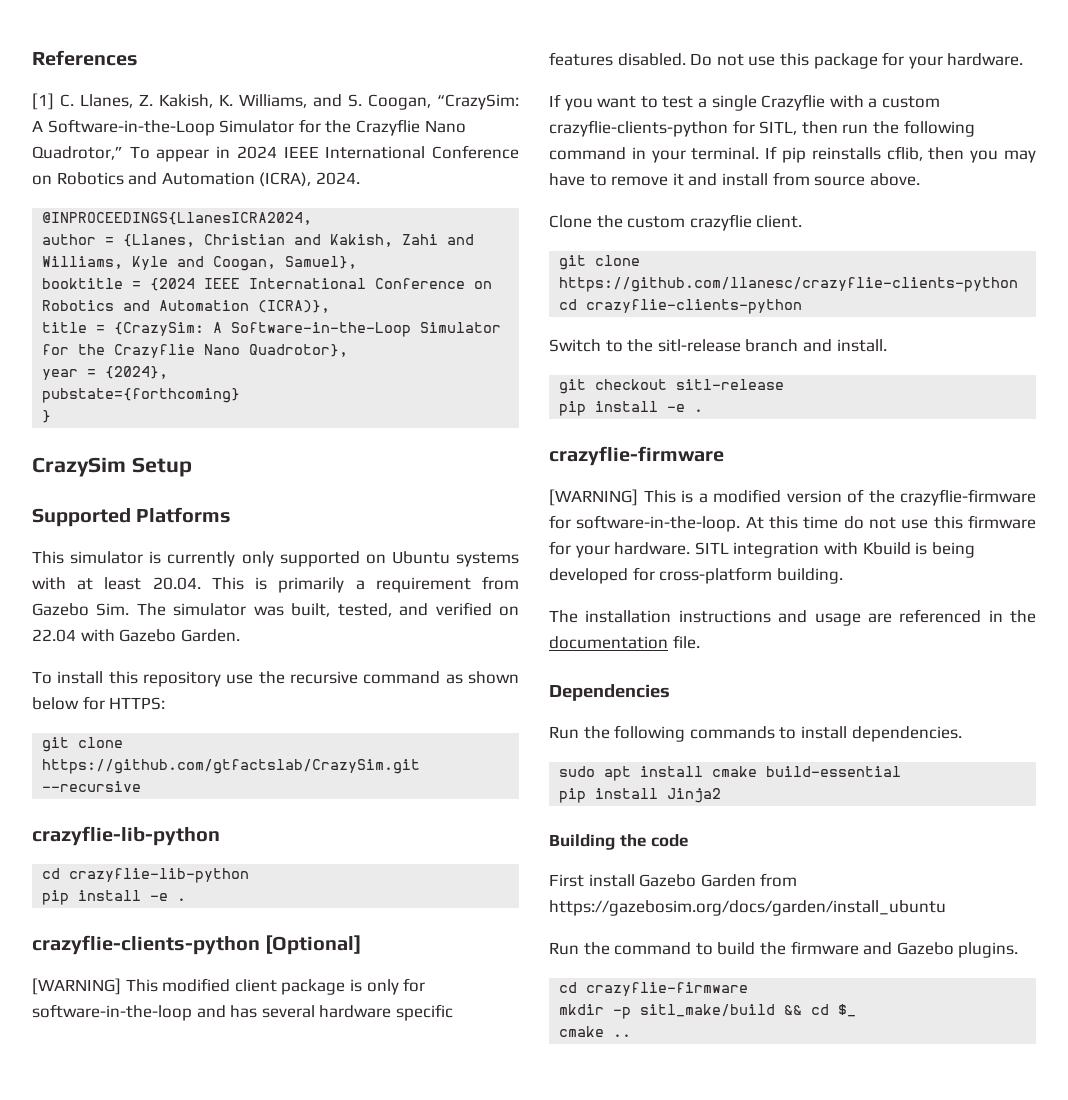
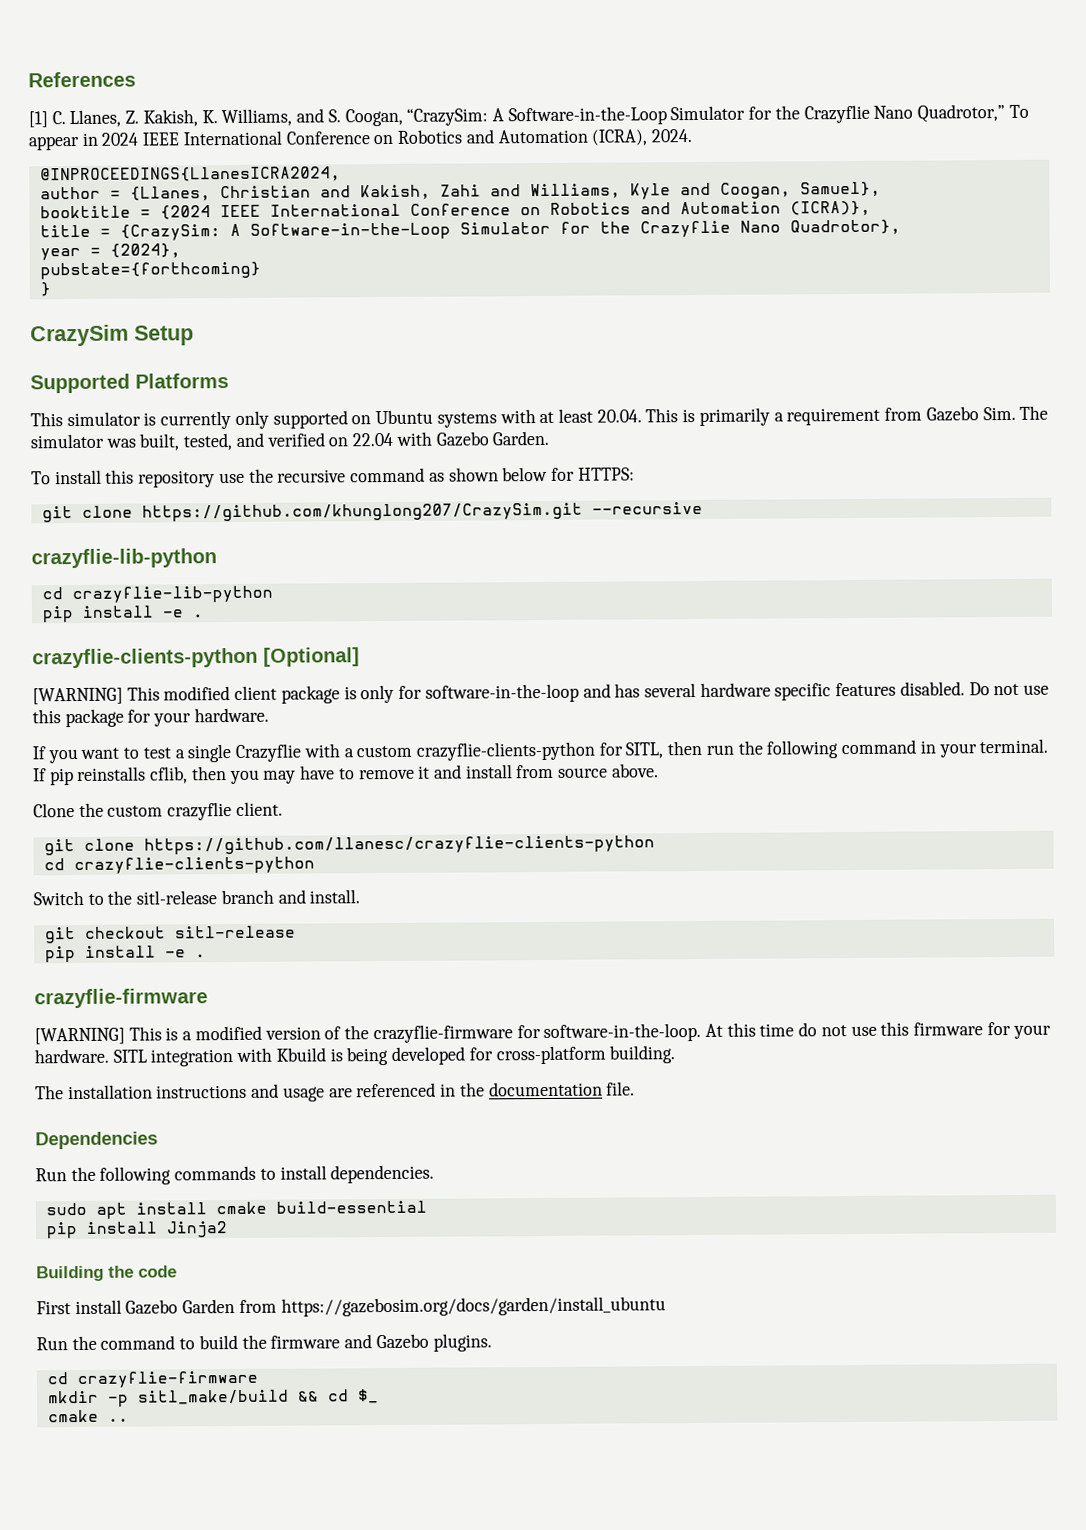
[42,759,421,774] https://github.com/gtfactslab/CrazySim.git -> [141,502,583,522] https://github.com/khunglong207/CrazySim.git

